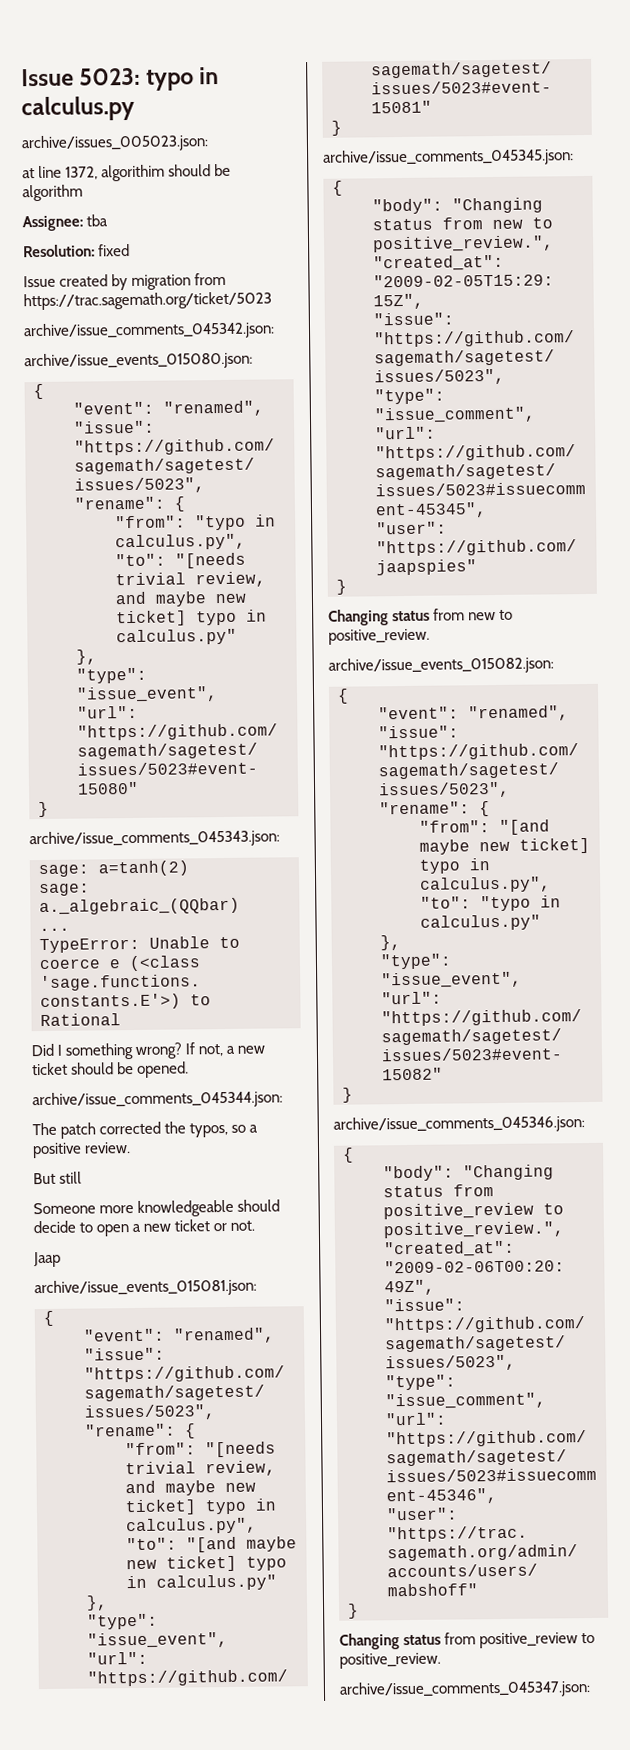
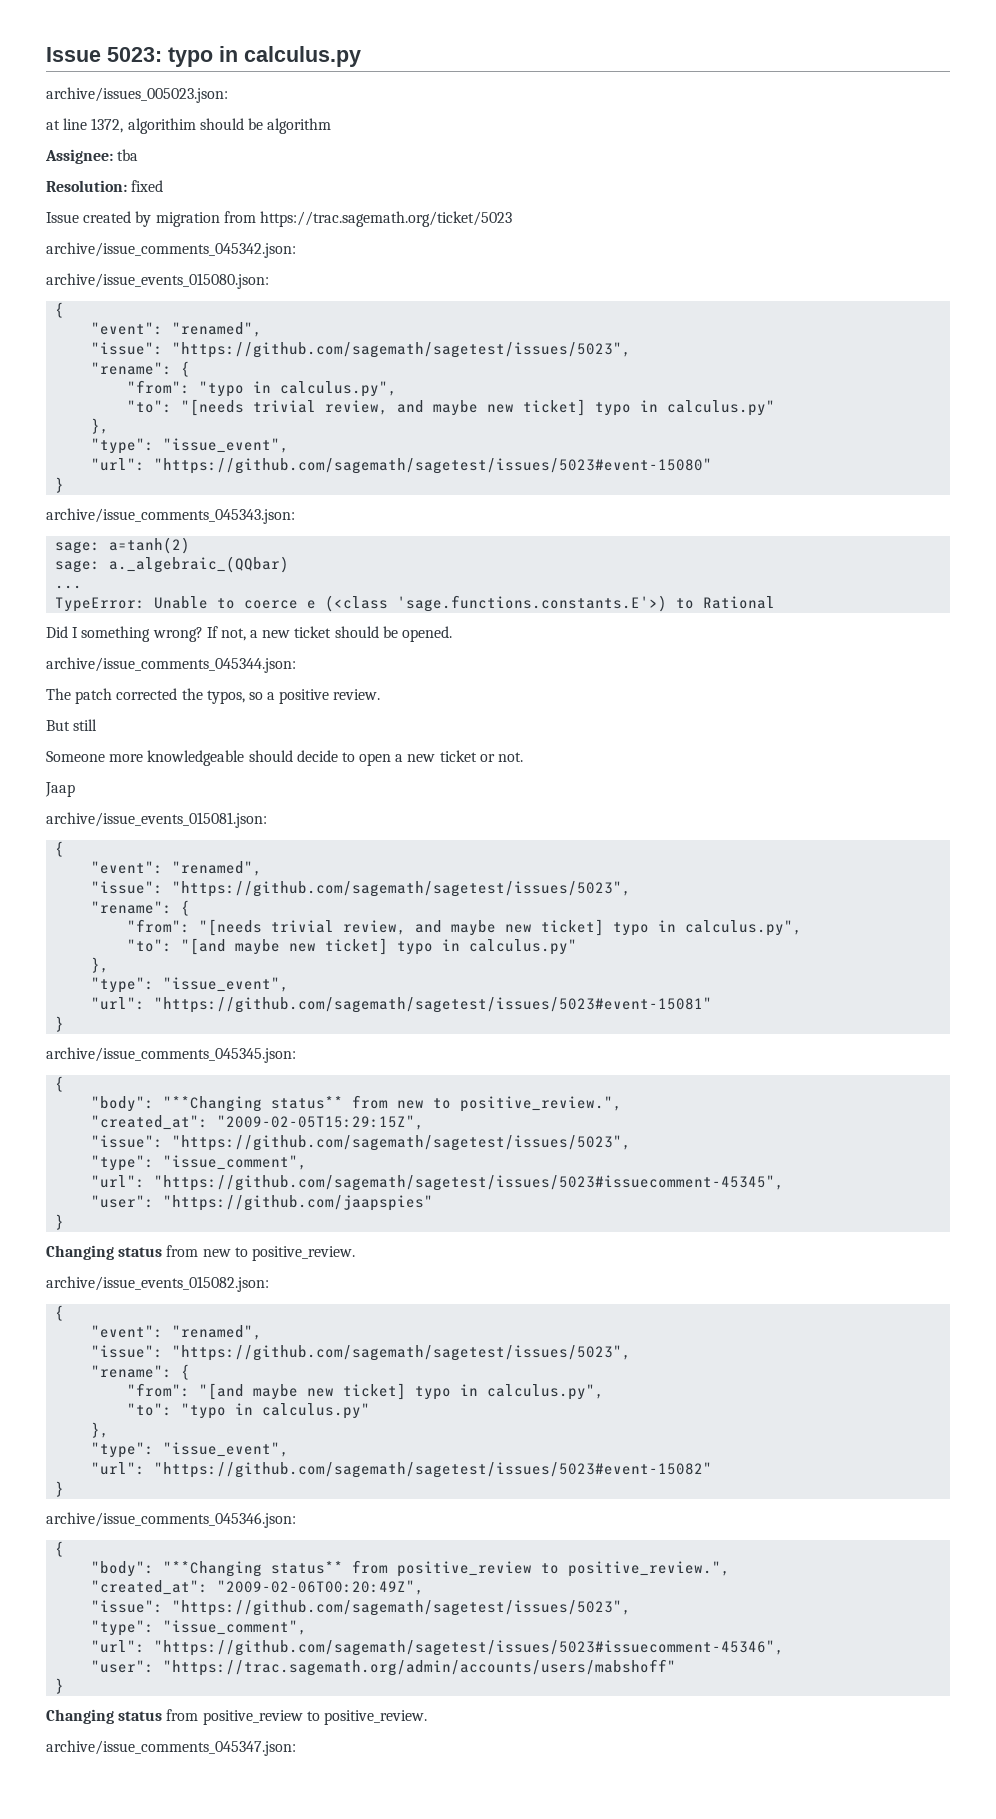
[452,197,543,214] [372,218,433,231] "Changing status -> [163,1096,344,1112] "**Changing status**
[463,1164,554,1181] [383,1185,444,1198] "Changing status -> [163,1561,344,1577] "**Changing status**

